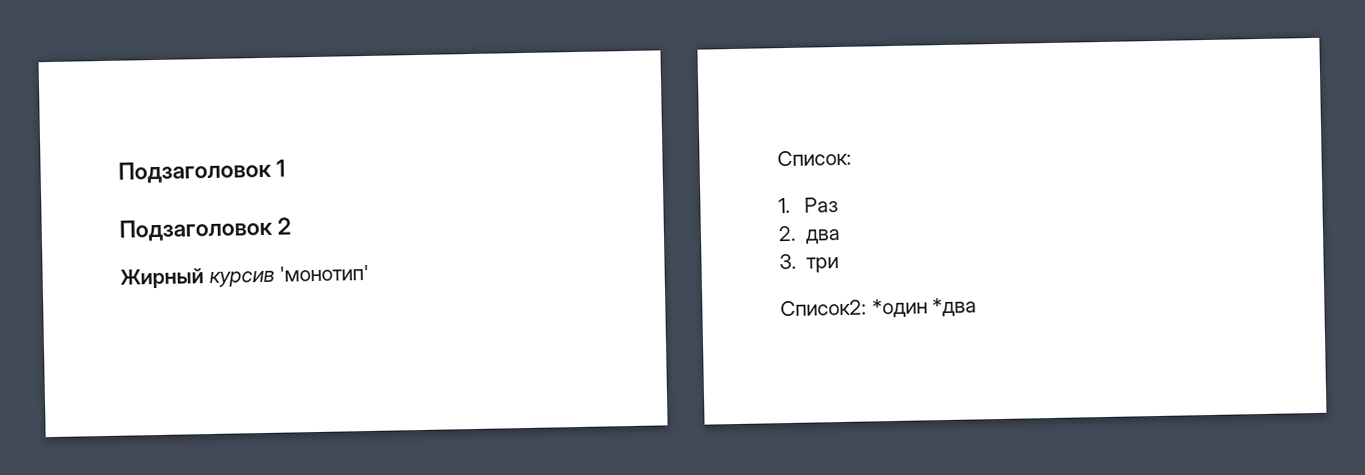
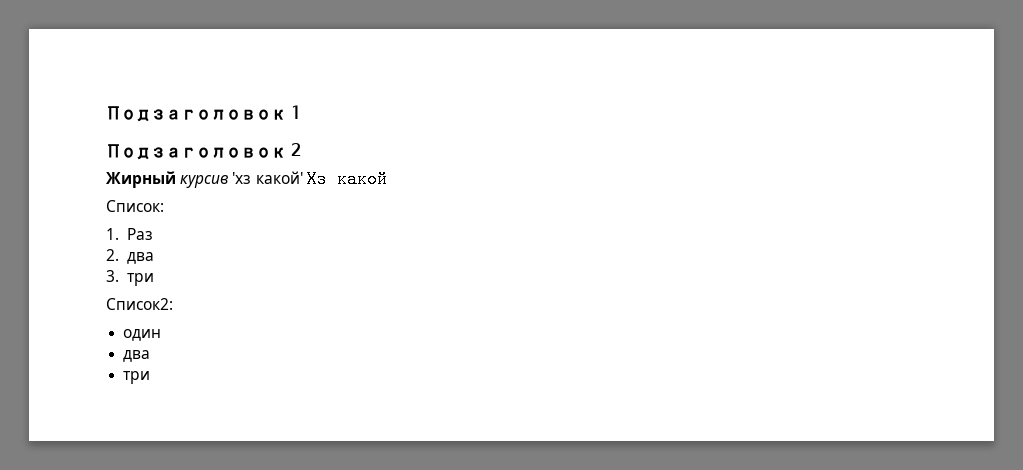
[279,264,370,282] 'монотип' -> [232,171,387,188] 'хз какой' Хз какой
[871,297,978,319] *один *два -> [123,329,162,341] [123,350,151,362] [123,371,151,384] // один // два // три

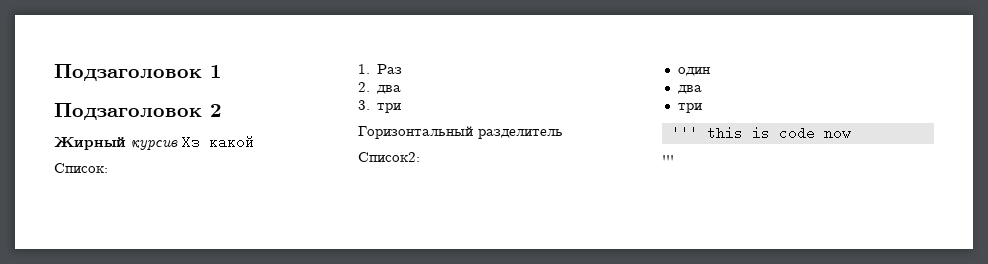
[232,171,303,184] 'хз какой' -> (178, 145) none
(155, 279) none -> [358,126,563,139] // Горизонтальный разделитель
(151, 377) none -> [670,126,851,140] [662,155,674,165] // ''' this is code now // '''

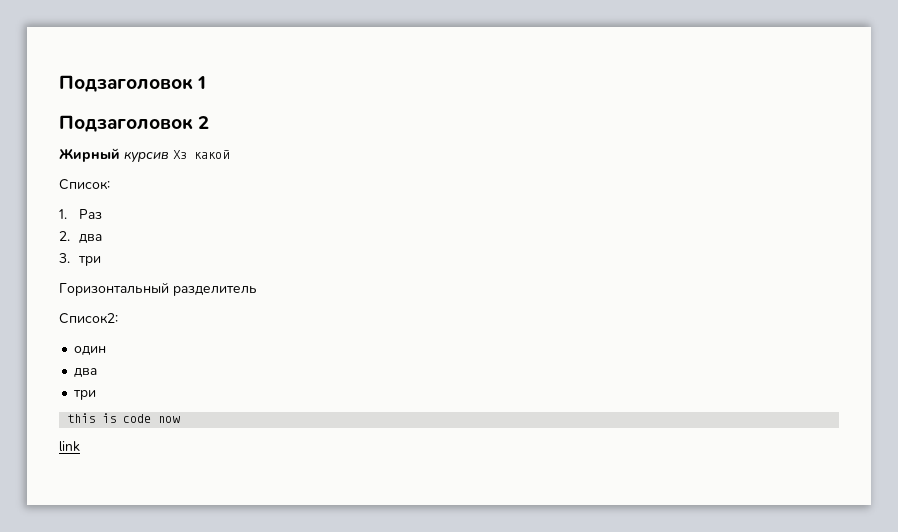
[670,126,698,140] ''' -> (97, 395) none
[662,155,674,165] ''' -> [59,441,80,452] link

